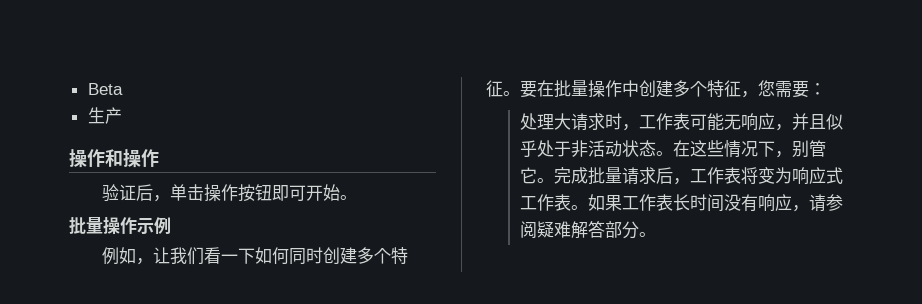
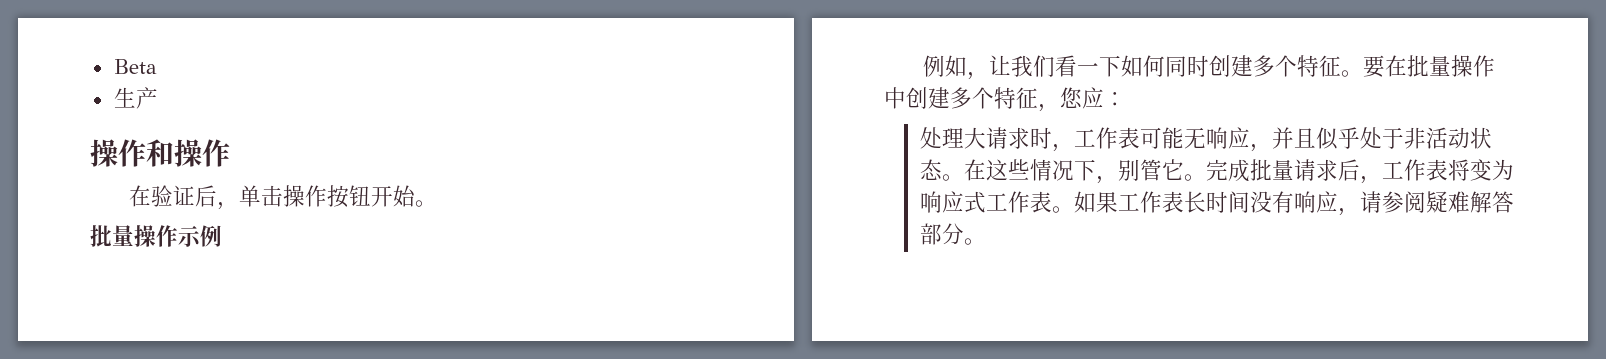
(159, 158) none -> [129,185,152,207] 在
[272,185,307,201] 即可 -> (372, 195) none
[775,80,809,98] 需要 -> [1082,87,1104,109] 应

